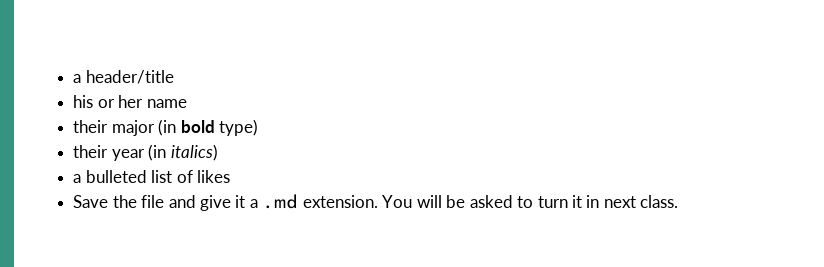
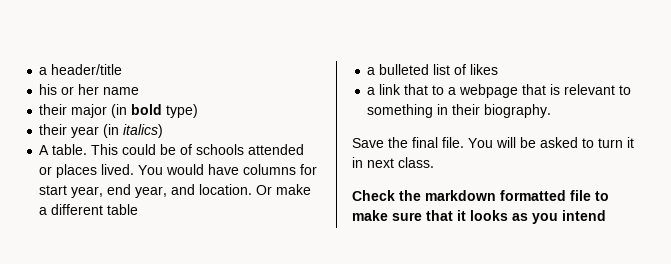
(218, 152) none -> [39,144,305,155] [39,164,318,178] [39,184,312,198] [39,204,139,215] // A table. This could be of schools attended or places lived. You would have columns for start year, end year, and location. Or make a different table
[73,194,378,211] Save the file and give it a .md extension. -> [367,84,632,98] [367,104,552,118] [352,137,464,148] a link that to a webpage that is relevant to something in their biography. // Save the final file.
(679, 201) none -> [352,190,609,201] [352,210,606,224] // Check the markdown formatted file to make sure that it looks as you intend

